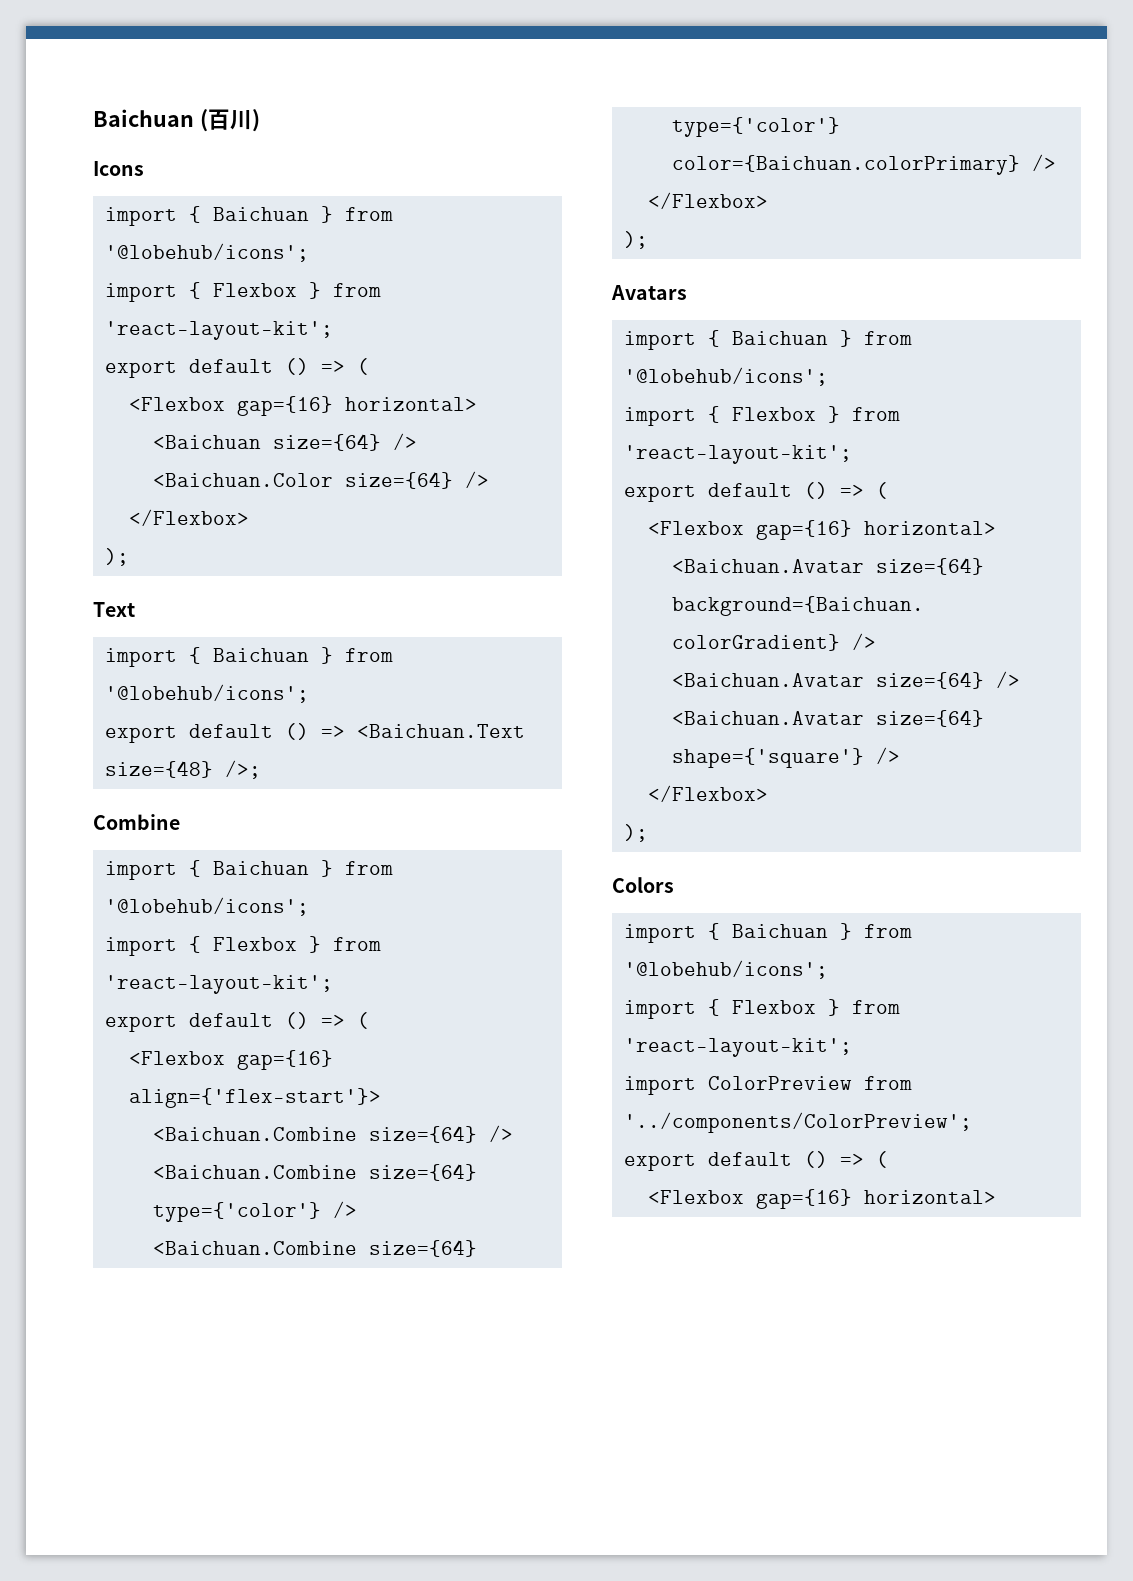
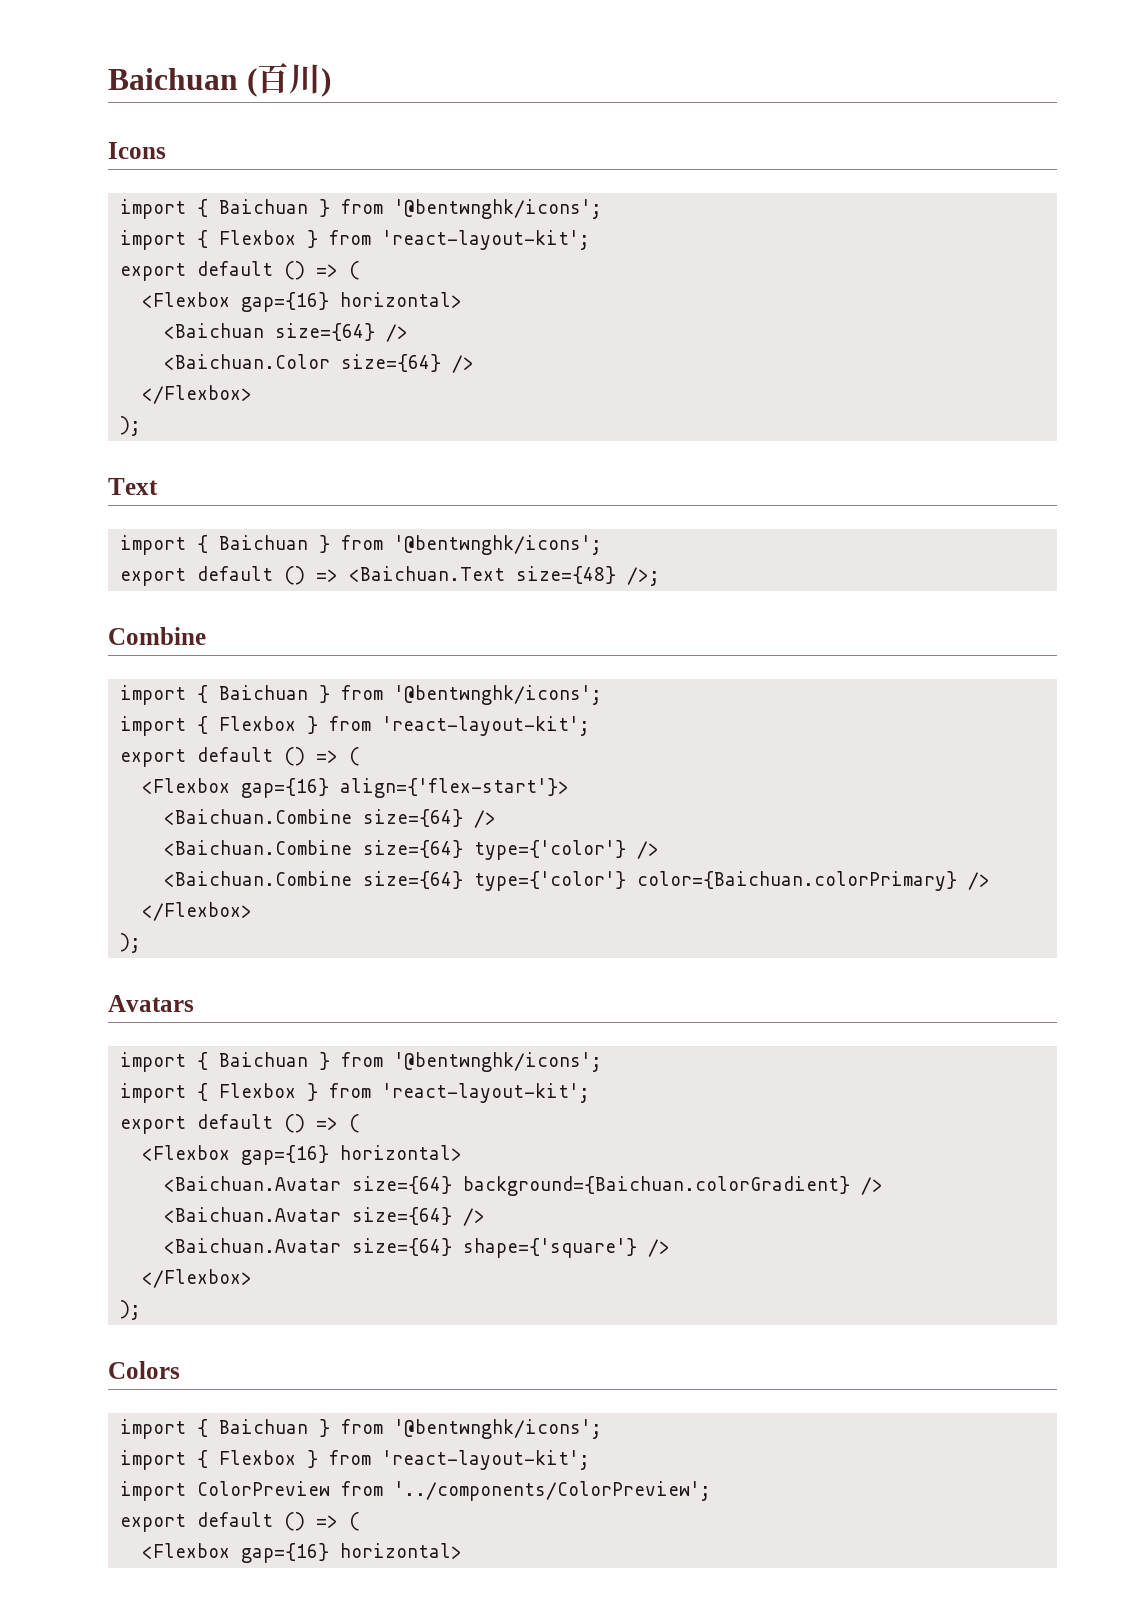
[105,243,309,262] '@lobehub/icons'; -> [394,199,602,219] '@bentwnghk/icons';
[105,684,309,703] '@lobehub/icons'; -> [394,535,602,555] '@bentwnghk/icons';
[105,897,309,916] '@lobehub/icons'; -> [394,685,602,705] '@bentwnghk/icons';
[624,367,828,386] '@lobehub/icons'; -> [394,1052,602,1072] '@bentwnghk/icons';
[624,960,828,979] '@lobehub/icons'; -> [394,1419,602,1439] '@bentwnghk/icons';

